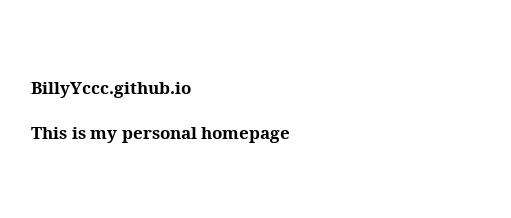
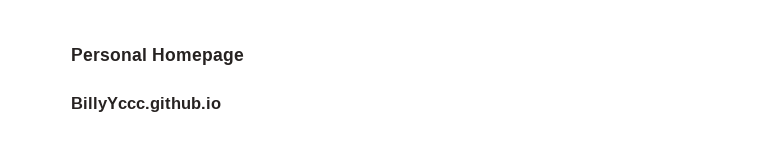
(31, 90) none -> [71,48,244,65] Personal Homepage //
[31,127,291,143] // This is my personal homepage -> (221, 104) none

